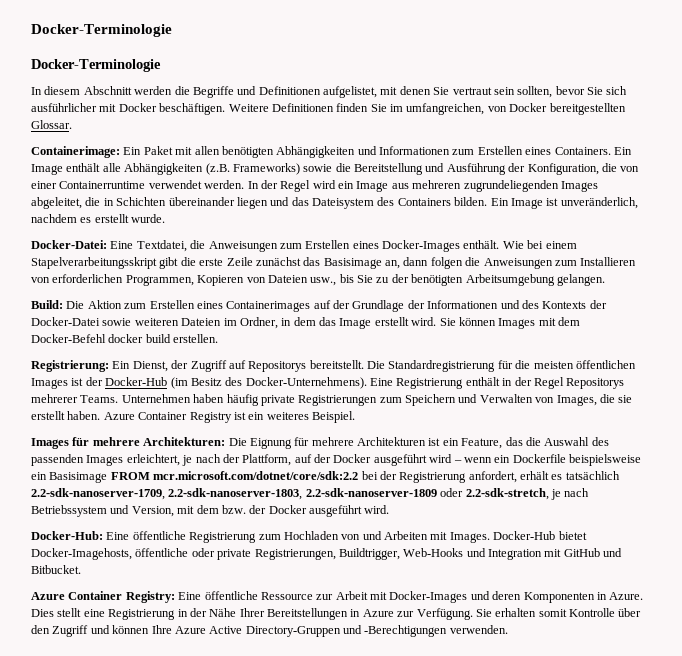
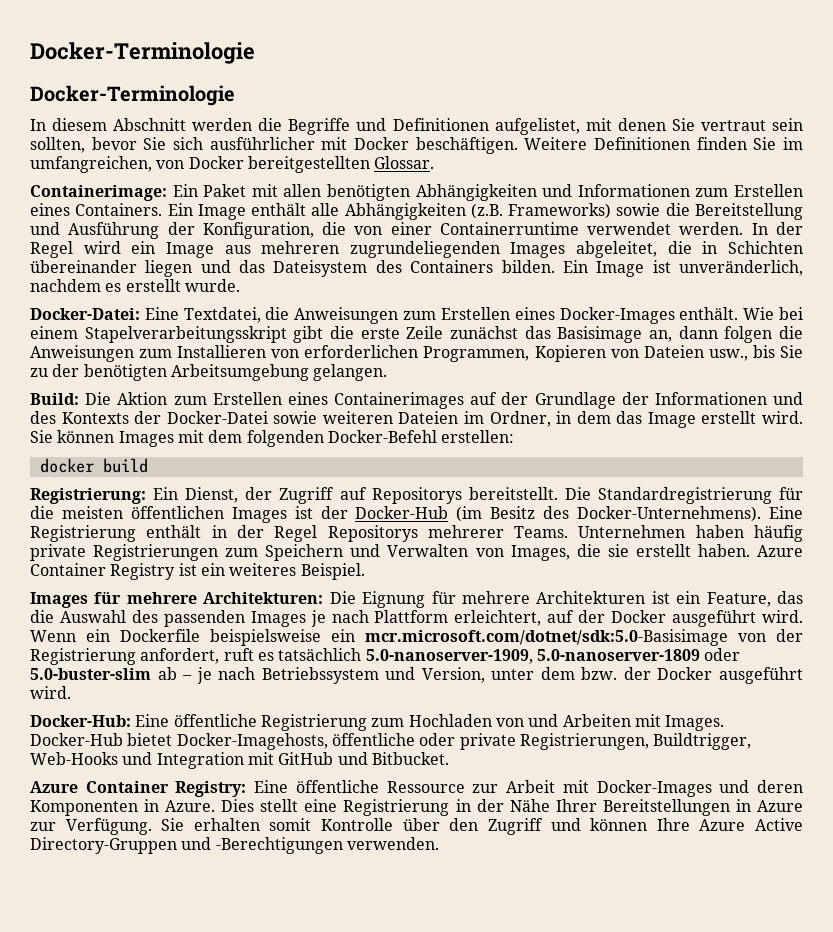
[31,334,106,343] Docker-Befehl -> [246,430,515,447] folgenden Docker-Befehl erstellen: //
[173,334,219,343] erstellen. -> (148, 465) none
[126,454,292,466] erleichtert, je nach der Plattform, -> [310,610,542,627] je nach Plattform erleichtert,
[429,454,492,463] wird – wenn -> [761,610,803,623] [30,630,76,642] wird. Wenn
[49,471,378,483] Basisimage FROM mcr.microsoft.com/dotnet/core/sdk:2.2 bei -> [365,629,766,646] mcr.microsoft.com/dotnet/sdk:5.0-Basisimage von
[520,471,549,480] erhält -> [223,648,254,661] ruft
[31,488,549,500] 2.2-sdk-nanoserver-1709, 2.2-sdk-nanoserver-1803, 2.2-sdk-nanoserver-1809 oder 2.2-sdk-stretch, -> [365,648,741,664] [30,667,193,680] 5.0-nanoserver-1909, 5.0-nanoserver-1809 oder 5.0-buster-slim ab –
[177,506,195,514] mit -> [491,669,535,680] unter

